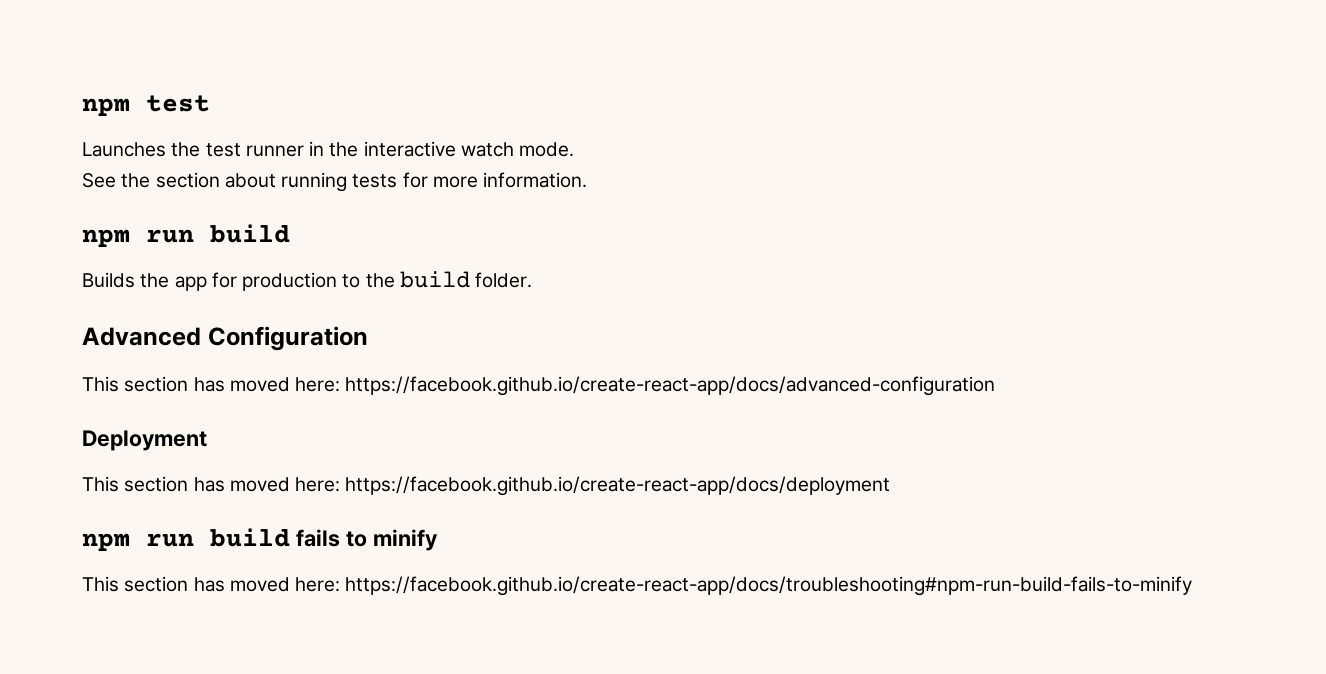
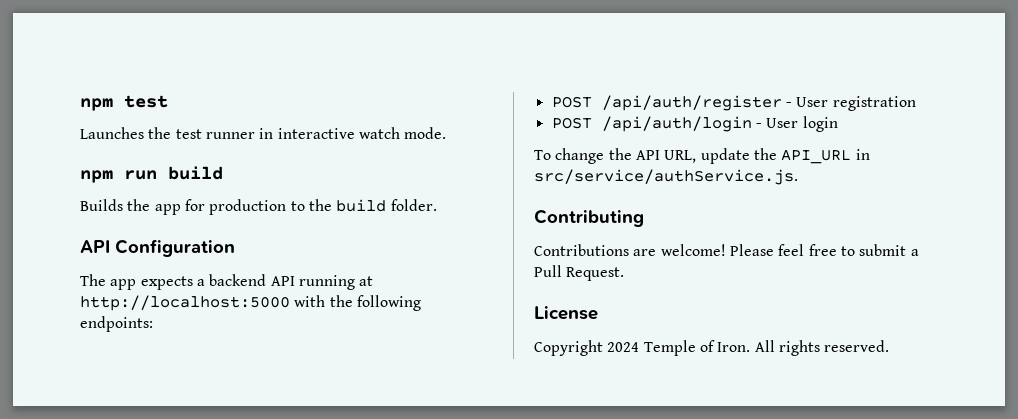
[329,142,359,157] the -> (274, 133) none
[82,172,588,192] // See the section about running tests for more information. -> (447, 133) none
[82,327,201,346] Advanced -> [80,240,110,253] API
[82,376,996,396] [82,430,207,451] [82,476,891,496] [82,528,438,552] [82,576,1193,596] This section has moved here: https://facebook.github.io/create-react-app/docs/advanced-configuration // Deployment // This section has moved here: https://facebook.github.io/create-react-app/docs/deployment // npm run build fails to minify // This section has moved here: https://facebook.github.io/create-react-app/docs/troubleshooting#npm-run-build-fails-to-minify -> [80,274,374,290] [80,295,421,311] [80,316,153,332] [551,95,916,111] [551,116,838,132] [534,148,870,164] [534,169,798,185] [534,209,644,227] [534,244,919,256] [534,265,625,281] [534,306,598,320] [534,340,890,356] The app expects a backend API running at http://localhost:5000 with the following endpoints: // POST /api/auth/register - User registration // POST /api/auth/login - User login // To change the API URL, update the API_URL in src/service/authService.js. // Contributing // Contributions are welcome! Please feel free to submit a Pull Request. // License // Copyright 2024 Temple of Iron. All rights reserved.

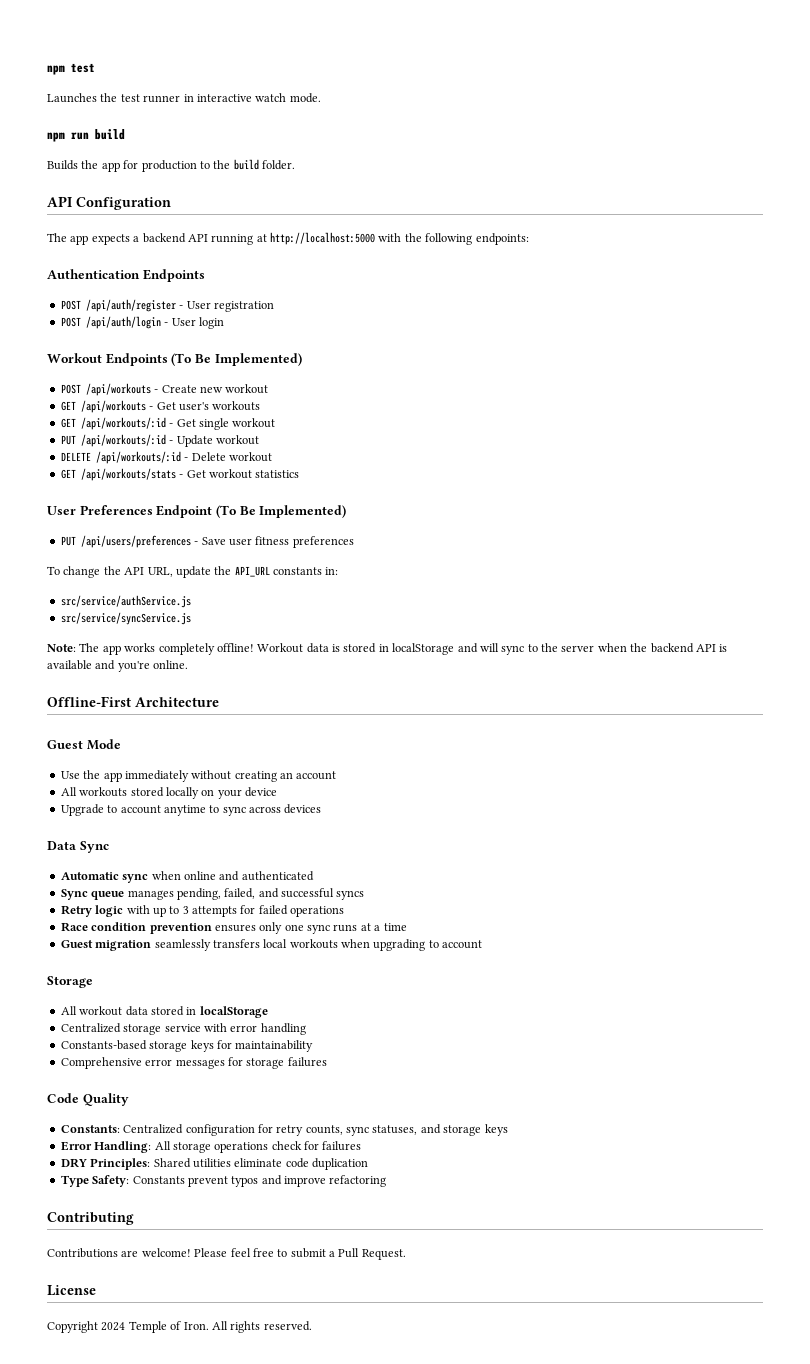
(153, 324) none -> [47,269,205,282] // Authentication Endpoints
(838, 124) none -> [47,353,302,366] [60,383,269,396] [60,400,261,413] [60,417,276,430] [60,434,259,447] [60,451,272,464] [60,468,300,481] [47,505,347,518] [60,535,354,548] // Workout Endpoints (To Be Implemented) // POST /api/workouts - Create new workout // GET /api/workouts - Get user's workouts // GET /api/workouts/:id - Get single workout // PUT /api/workouts/:id - Update workout // DELETE /api/workouts/:id - Delete workout // GET /api/workouts/stats - Get workout statistics // User Preferences Endpoint (To Be Implemented) // PUT /api/users/preferences - Save user fitness preferences
[855,149,870,160] [534,169,798,185] in src/service/authService.js. -> [273,567,339,575] [60,595,191,608] [60,612,191,625] [47,643,728,655] [47,660,189,672] [47,696,219,707] [47,739,121,750] [60,770,337,782] [60,787,277,799] [60,804,322,816] [47,841,109,853] [60,871,314,883] [60,888,365,900] [60,905,345,917] [60,922,407,934] [60,939,483,951] [47,976,93,988] [60,1006,268,1018] [60,1023,306,1035] [60,1040,314,1052] [60,1057,327,1069] [47,1093,129,1106] [60,1124,508,1136] [60,1141,362,1153] [60,1158,368,1170] [60,1175,387,1187] constants in: // src/service/authService.js // src/service/syncService.js // Note: The app works completely offline! Workout data is stored in localStorage and will sync to the server when the backend API is available and you're online. // Offline-First Architecture // Guest Mode // Use the app immediately without creating an account // All workouts stored locally on your device // Upgrade to account anytime to sync across devices // Data Sync // Automatic sync when online and authenticated // Sync queue manages pending, failed, and successful syncs // Retry logic with up to 3 attempts for failed operations // Race condition prevention ensures only one sync runs at a time // Guest migration seamlessly transfers local workouts when upgrading to account // Storage // All workout data stored in localStorage // Centralized storage service with error handling // Constants-based storage keys for maintainability // Comprehensive error messages for storage failures // Code Quality // Constants: Centralized configuration for retry counts, sync statuses, and storage keys // Error Handling: All storage operations check for failures // DRY Principles: Shared utilities eliminate code duplication // Type Safety: Constants prevent typos and improve refactoring

